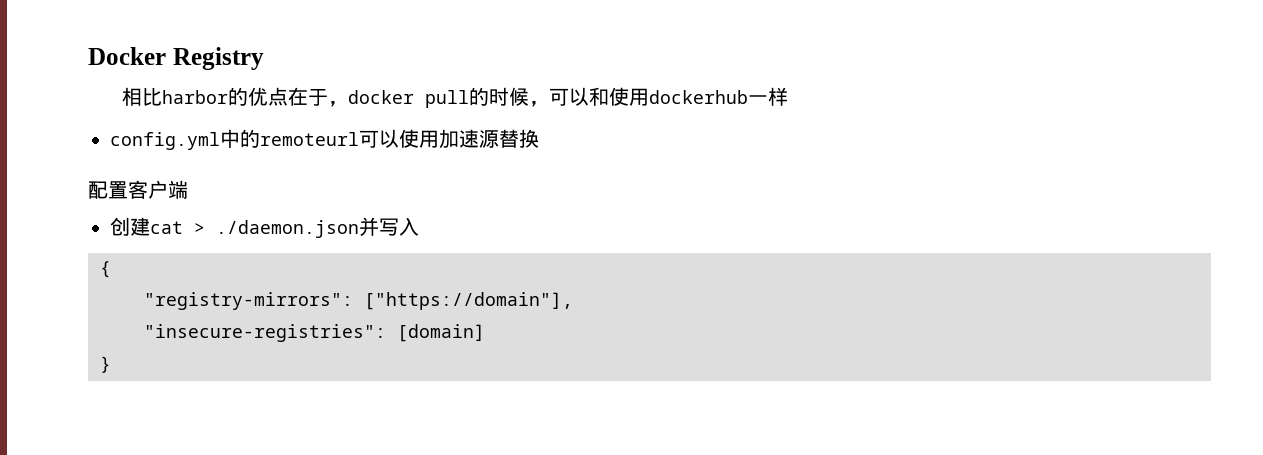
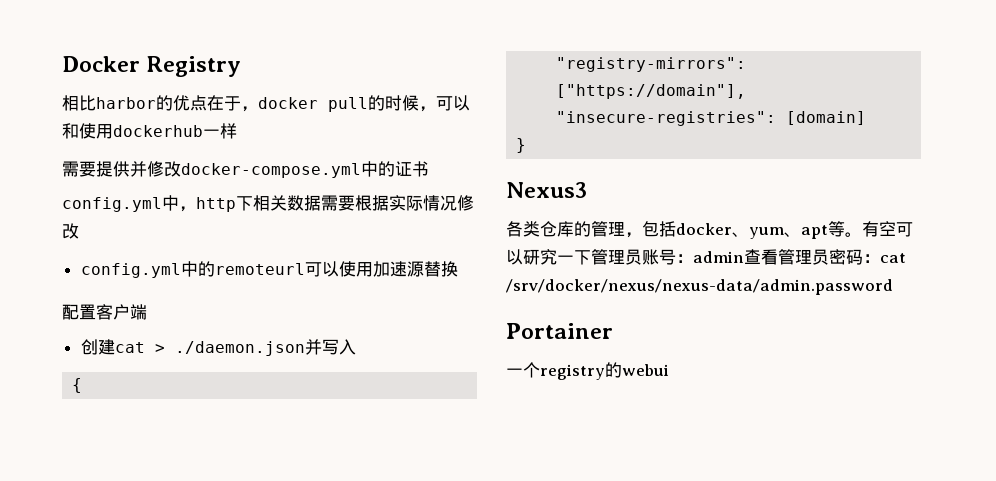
(788, 96) none -> [62,161,429,178] [62,195,474,212] [62,223,79,239] // 需要提供并修改docker-compose.yml中的证书 // config.yml中，http下相关数据需要根据实际情况修改
(111, 364) none -> [506,182,587,198] [506,221,913,239] [506,249,906,265] [506,279,893,295] [506,323,613,339] [506,362,669,380] // Nexus3 // 各类仓库的管理，包括docker、yum、apt等。有空可以研究一下管理员账号：admin查看管理员密码：cat /srv/docker/nexus/nexus-data/admin.password // Portainer // 一个registry的webui

